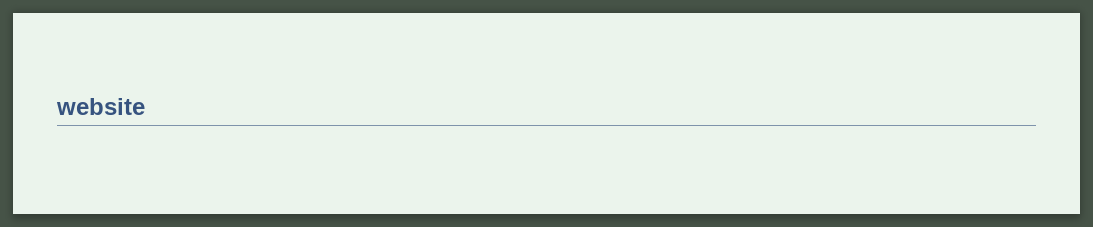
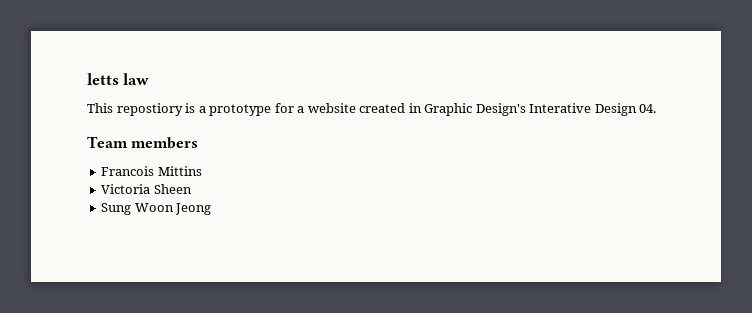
[56,98,145,115] website -> [87,73,150,85] [87,103,657,116] [87,136,199,149] [101,166,202,176] [101,184,192,194] [101,203,212,215] letts law // This repostiory is a prototype for a website created in Graphic Design's Interative Design 04. // Team members // Francois Mittins // Victoria Sheen // Sung Woon Jeong

